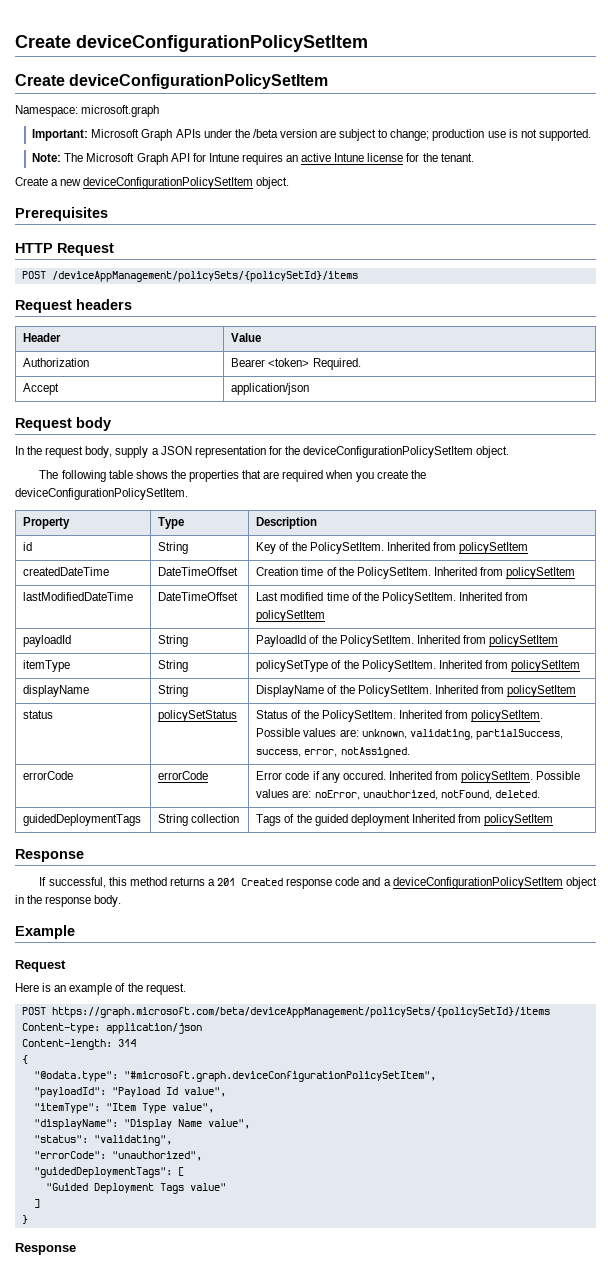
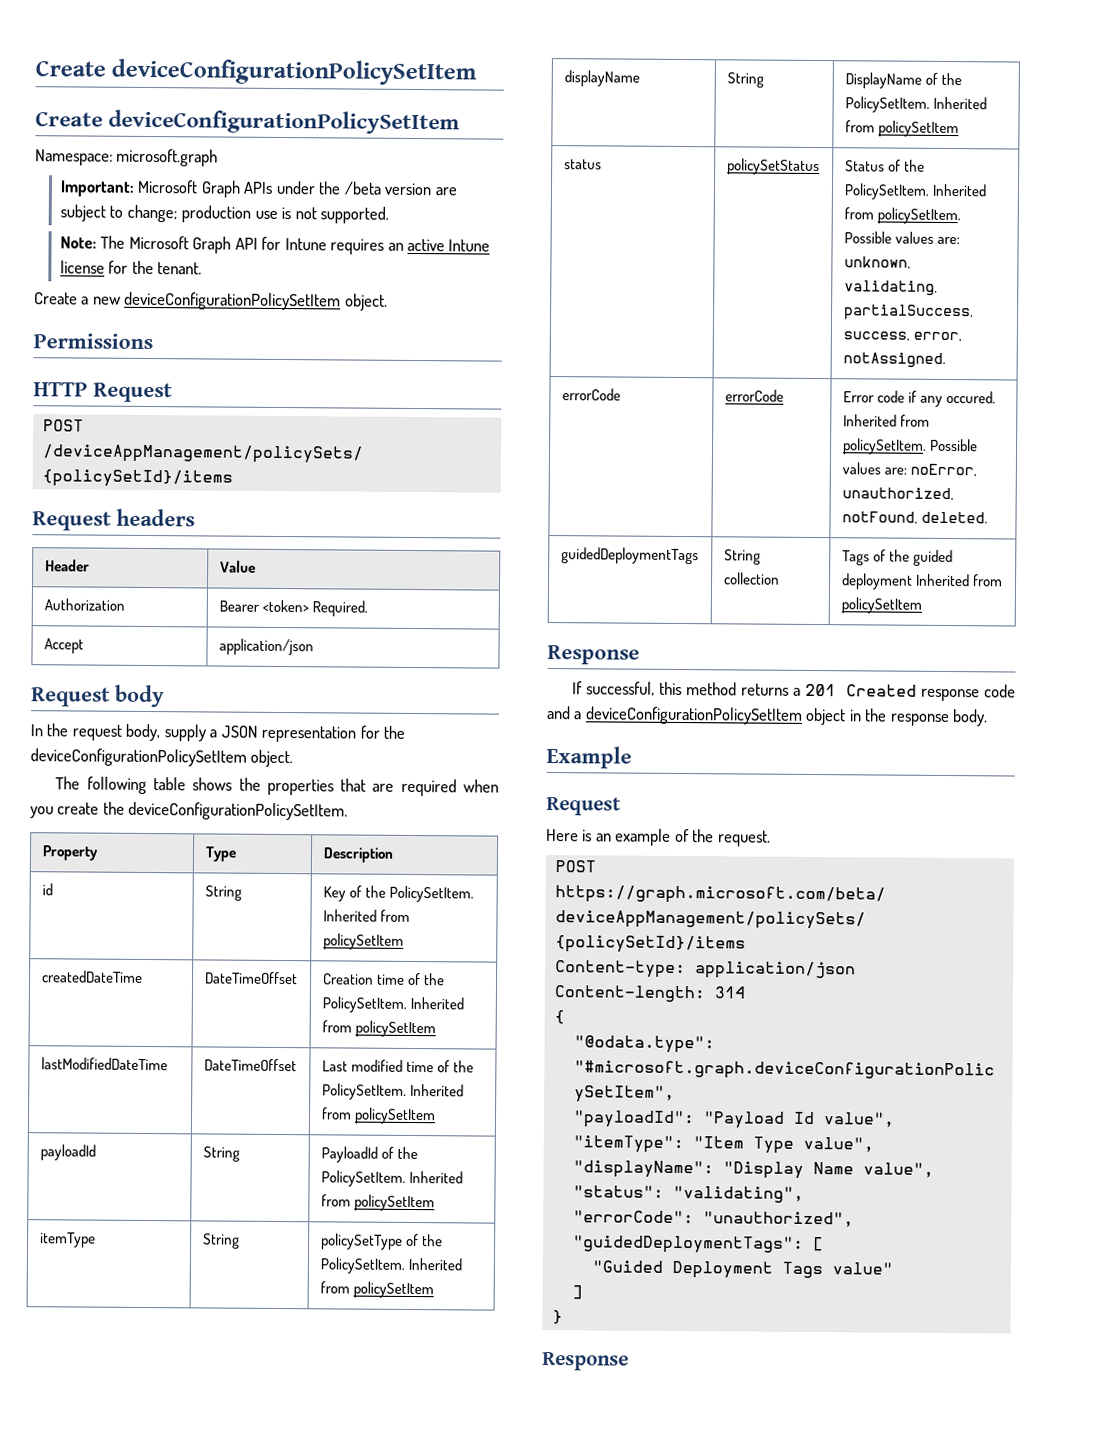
[15,207,108,221] Prerequisites -> [33,333,153,350] Permissions

